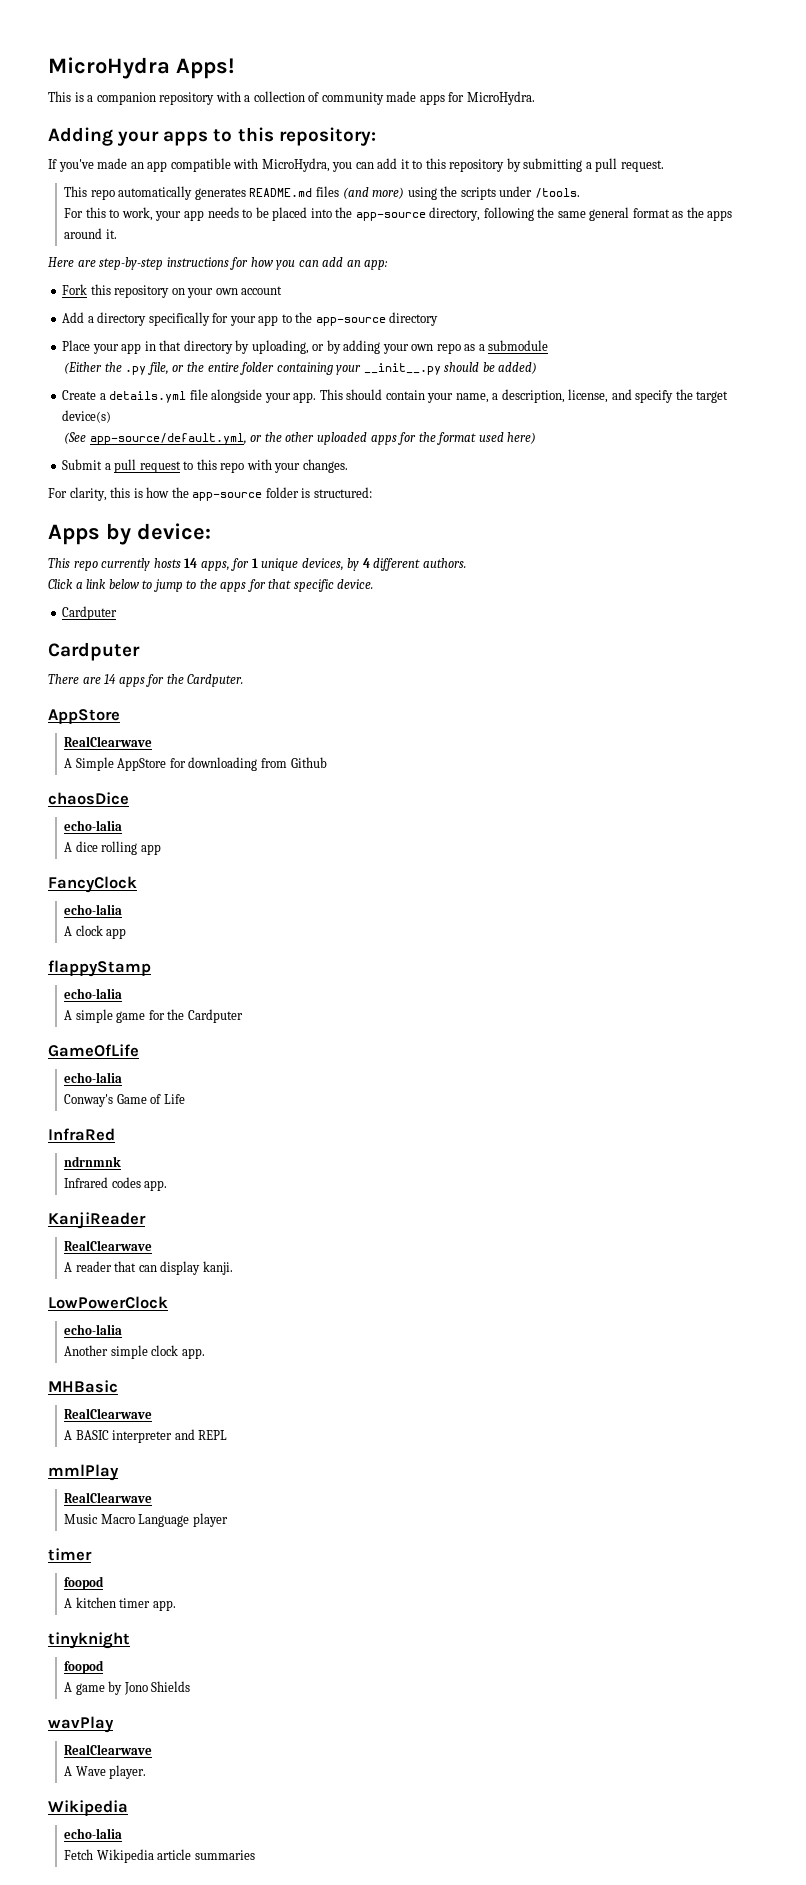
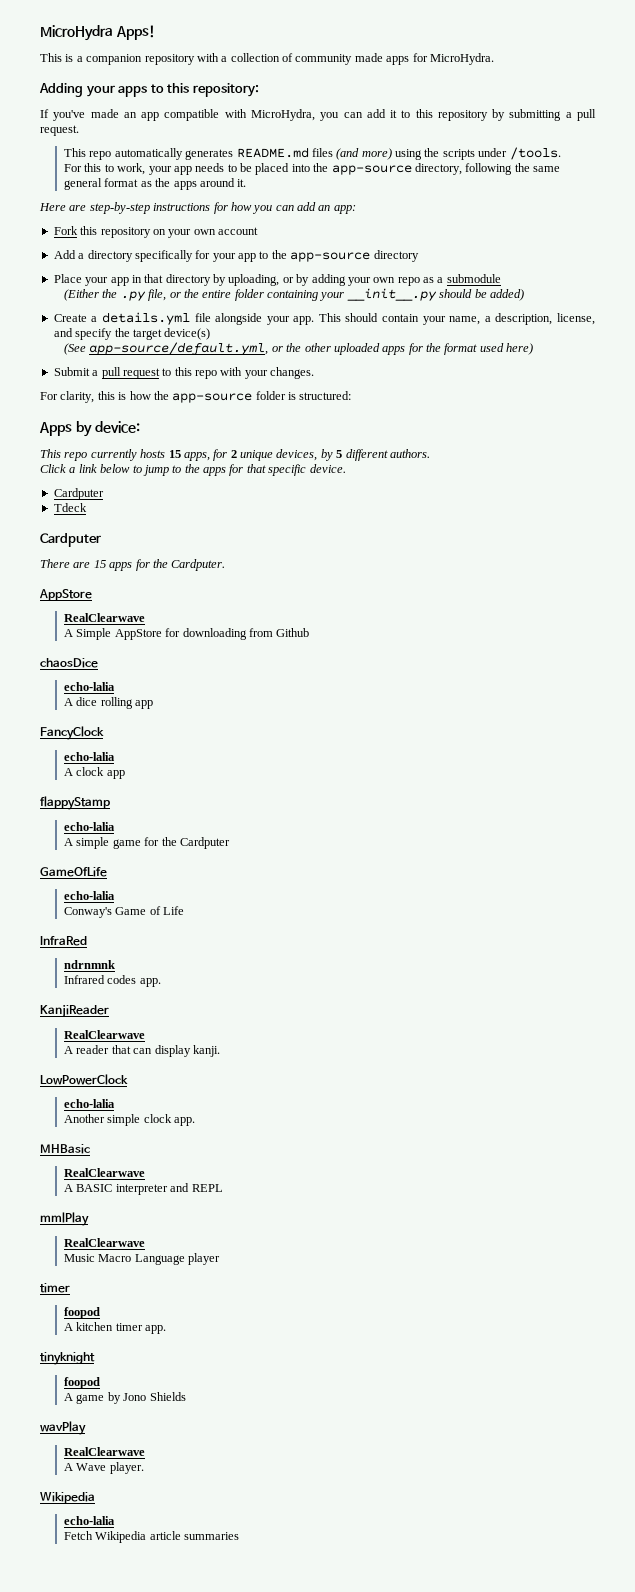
[184,558,198,568] 14 -> [168,450,181,458] 15
[251,558,258,568] 1 -> [230,450,237,458] 2
[362,558,370,568] 4 -> [336,450,343,458] 5
(118, 613) none -> [53,503,87,512] // Tdeck
[104,674,117,684] 14 -> [93,560,106,568] 15

